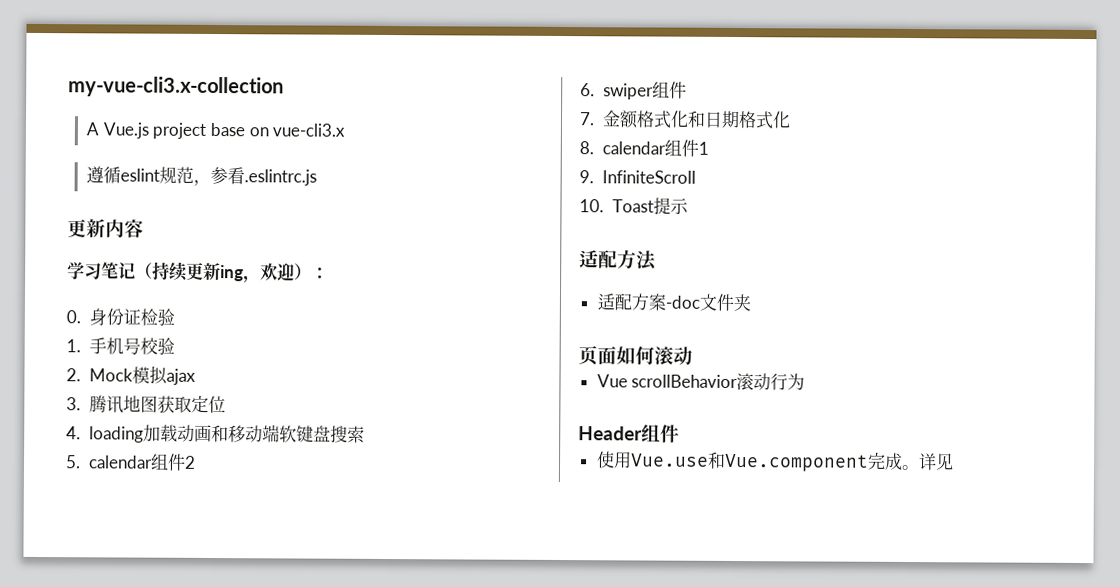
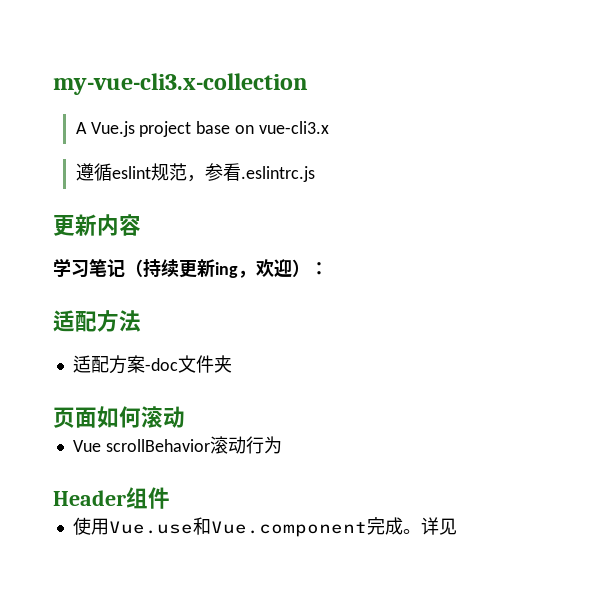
[66,308,175,326] [66,337,175,355] [66,365,196,385] [66,395,226,414] [66,424,365,443] [65,453,196,471] [580,81,687,100] [579,110,791,130] [579,139,709,157] [579,170,696,184] [579,197,689,215] // 0.身份证检验 // 1.手机号校验 // 2. Mock模拟ajax // 3.腾讯地图获取定位 // 4. loading加载动画和移动端软键盘搜索 // 5. calendar组件2 // 6. swiper组件 // 7.金额格式化和日期格式化 // 8. calendar组件1 // 9. InfiniteScroll // 10. Toast提示 -> (328, 268) none

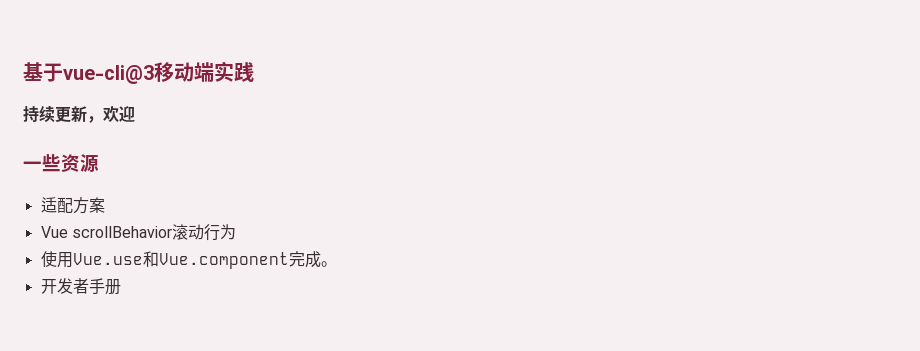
[53,73,308,95] [75,121,330,137] [75,163,315,182] [53,214,141,236] [53,258,143,278] my-vue-cli3.x-collection // A Vue.js project base on vue-cli3.x // 遵循eslint规范，参看.eslintrc.js // 更新内容 // 学习笔记（ -> [23,61,254,84] 基于vue-cli@3移动端实践 //
[215,262,238,278] ing -> (87, 114) none
[292,259,328,277] [53,310,141,332] ）： // 适配方法 -> [23,154,99,172] // 一些资源
[144,355,232,373] [53,406,185,428] -doc文件夹 // 页面如何滚动 -> (105, 205) none
[53,487,170,509] // Header组件 -> (236, 232) none
[420,517,457,535] 详见 -> [40,278,121,295] // 开发者手册

